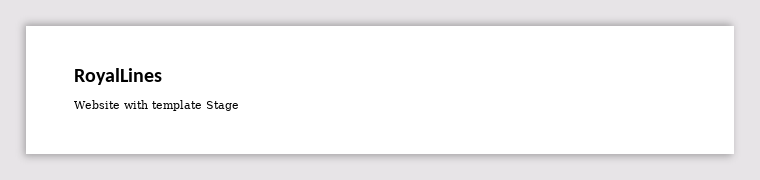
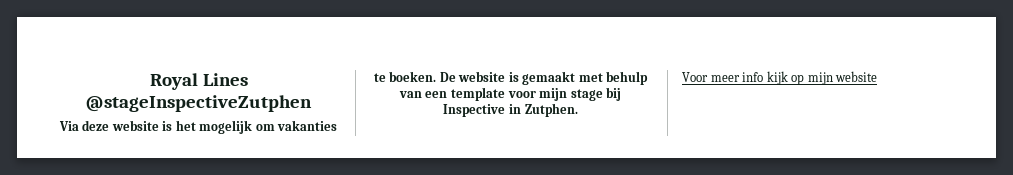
[74,68,162,85] [74,100,239,111] RoyalLines // Website with template Stage -> [149,73,248,90] [86,95,312,112] [58,120,338,134] [373,71,649,85] [398,87,622,101] [443,103,578,117] [682,71,878,85] Royal Lines @stageInspectiveZutphen // Via deze website is het mogelijk om vakanties te boeken. De website is gemaakt met behulp van een template voor mijn stage bij Inspective in Zutphen. // Voor meer info kijk op mijn website

